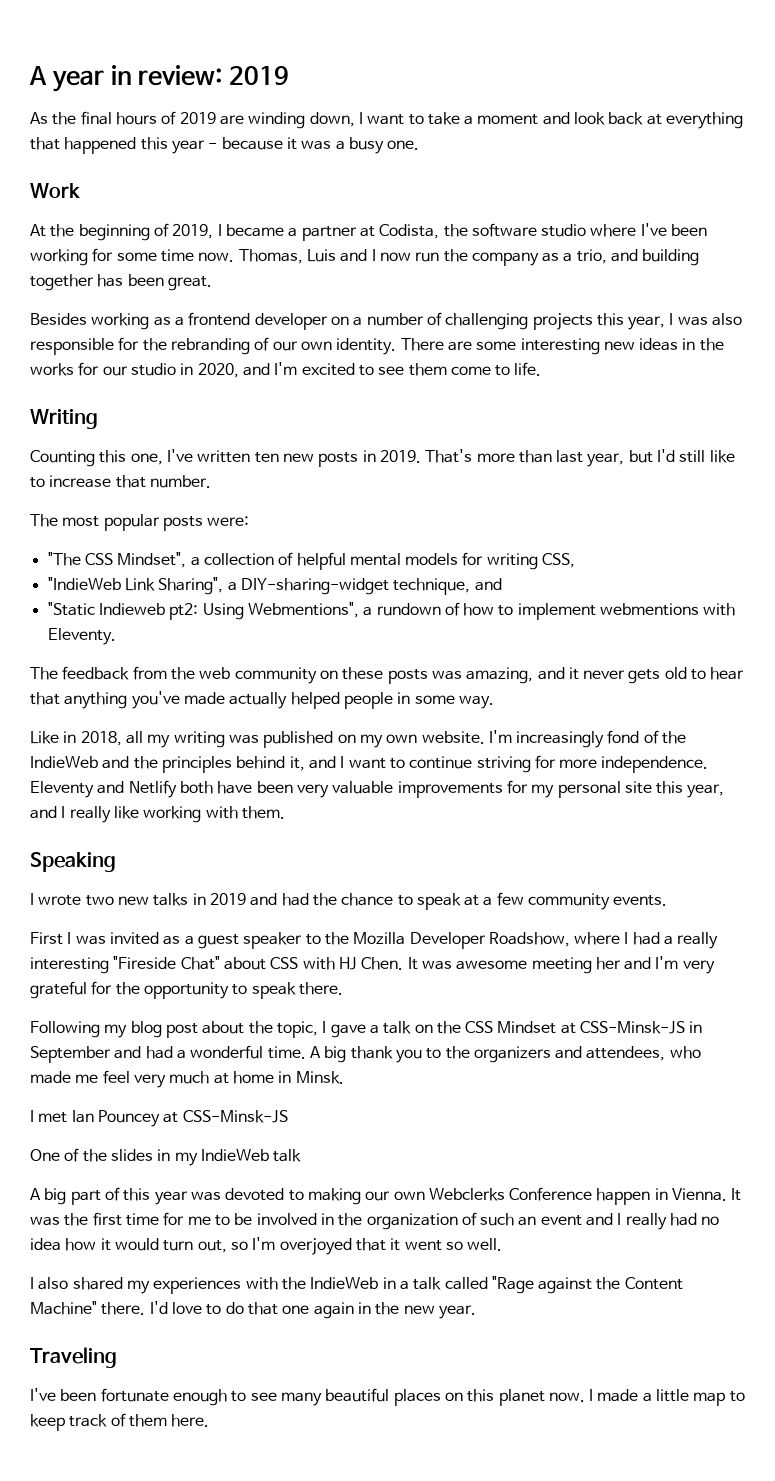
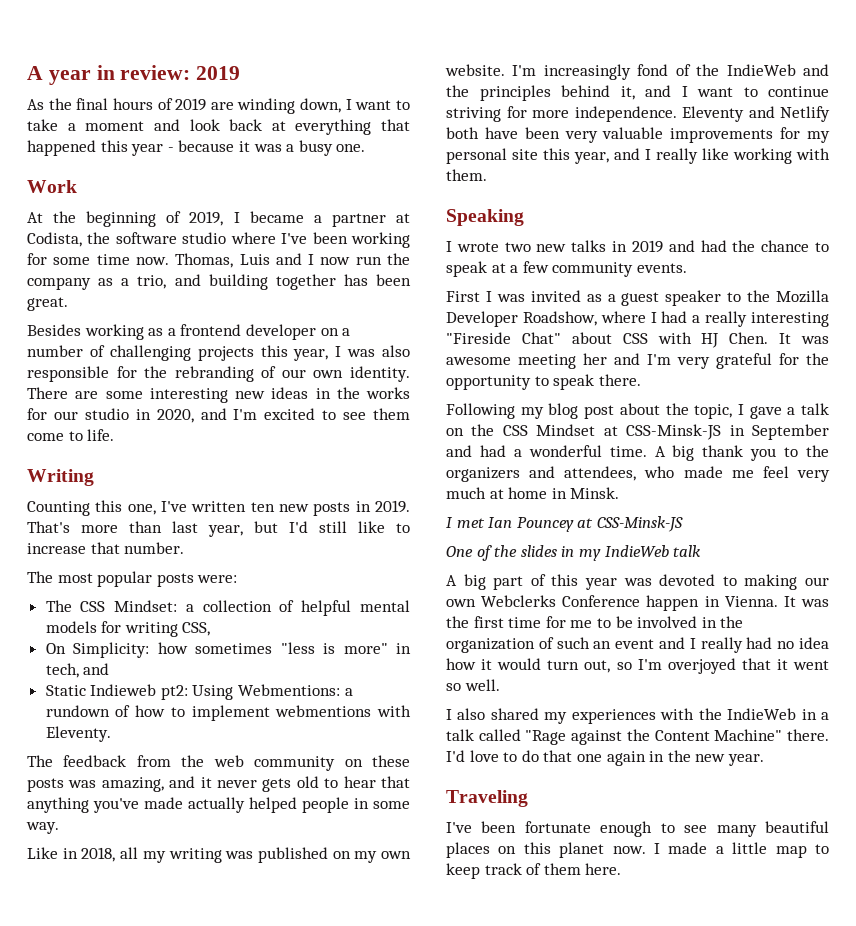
[47,552,187,568] "The CSS Mindset", -> [45,600,178,612] The CSS Mindset:
[47,577,471,595] "IndieWeb Link Sharing", a DIY-sharing-widget technique, -> [45,642,412,658] [45,663,79,678] On Simplicity: how sometimes "less is more" in tech,
[47,602,95,616] "Static -> [45,685,86,696] Static
[247,602,359,618] Webmentions", -> [238,684,341,696] Webmentions:

